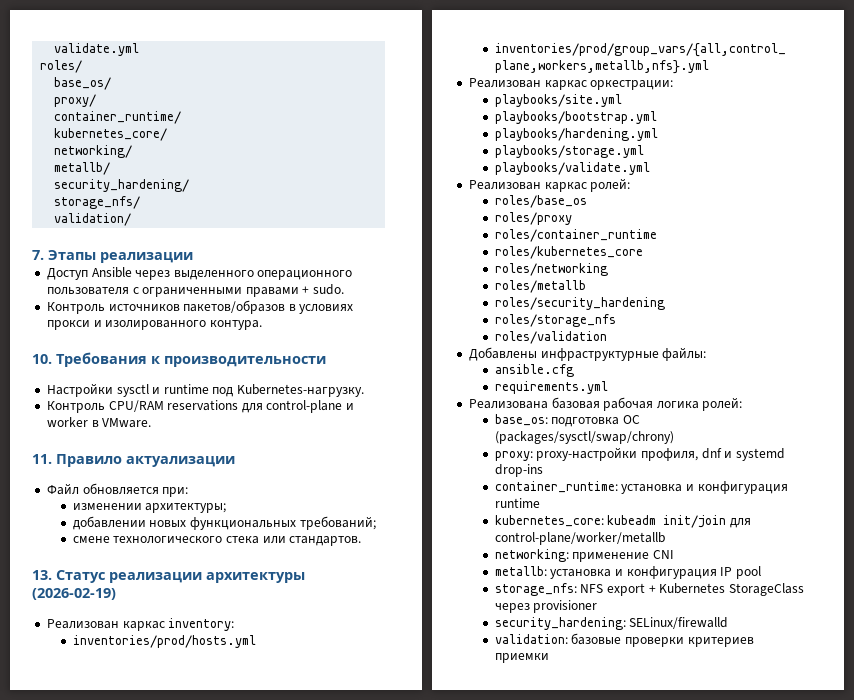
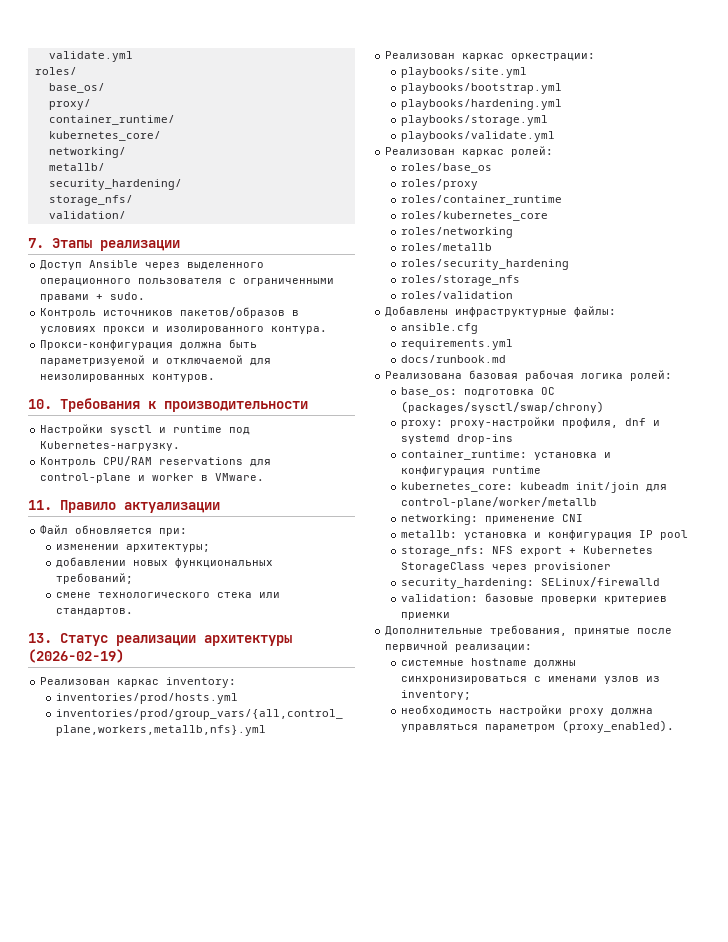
(262, 325) none -> [40,339,258,350] [40,355,272,366] [40,374,216,382] // Прокси-конфигурация должна быть параметризуемой и отключаемой для неизолированных контуров.
(608, 387) none -> [401,355,507,363] // docs/runbook.md
(549, 658) none -> [385,625,673,636] [385,641,533,652] [401,658,577,668] [401,676,661,684] [401,690,472,700] [401,705,654,716] [401,720,675,733] // Дополнительные требования, принятые после первичной реализации: // системные hostname должны синхронизироваться с именами узлов из inventory; // необходимость настройки proxy должна управляться параметром (proxy_enabled).

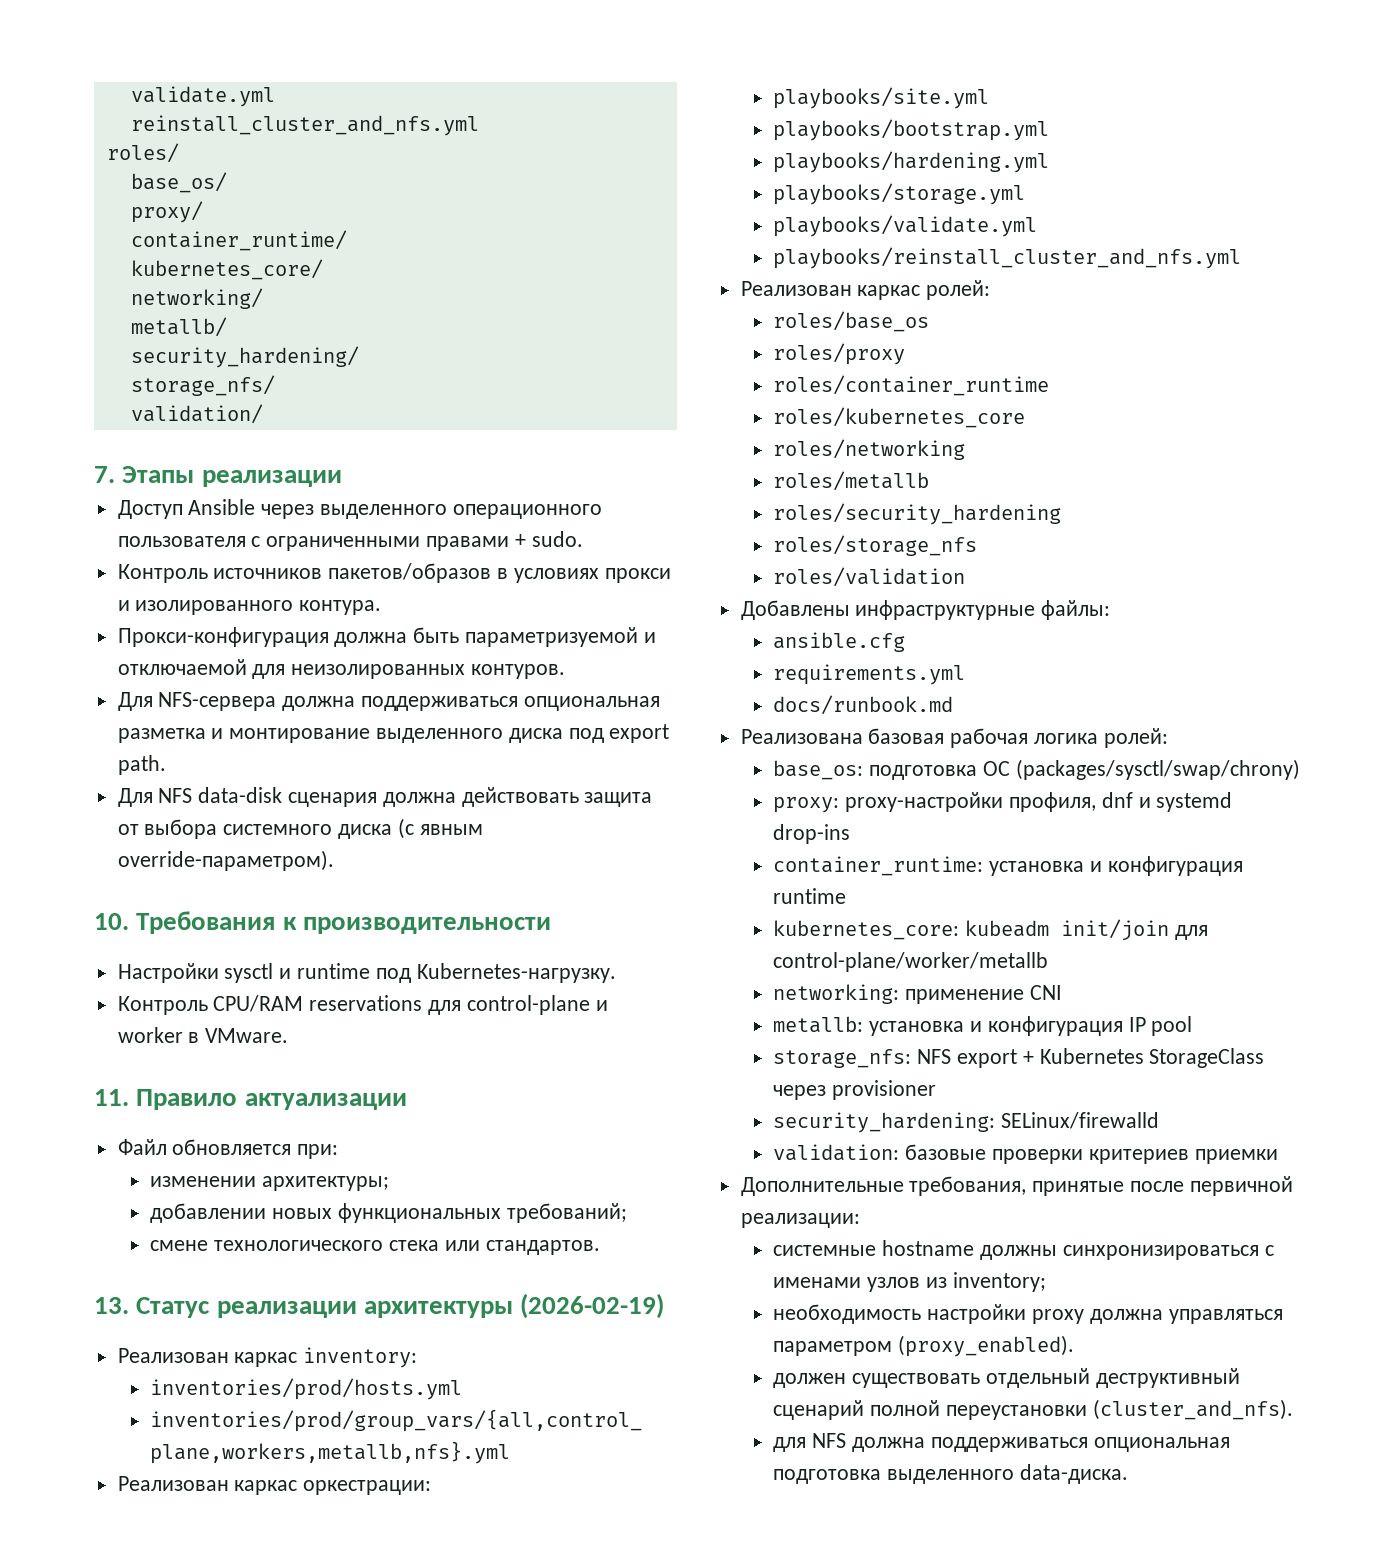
(133, 56) none -> [130,115,479,136] // reinstall_cluster_and_nfs.yml
(216, 378) none -> [117,692,660,711] [117,724,670,743] [117,755,166,775] [117,787,653,807] [117,818,483,839] [117,850,334,871] // Для NFS-сервера должна поддерживаться опциональная разметка и монтирование выделенного диска под export path. // Для NFS data-disk сценария должна действовать защита от выбора системного диска (с явным override-параметром).
(556, 136) none -> [773,247,1242,269] // playbooks/reinstall_cluster_and_nfs.yml
(675, 726) none -> [773,1368,1240,1388] [773,1399,1293,1420] [773,1433,1230,1452] [773,1464,1129,1484] // должен существовать отдельный деструктивный сценарий полной переустановки (cluster_and_nfs). // для NFS должна поддерживаться опциональная подготовка выделенного data-диска.

